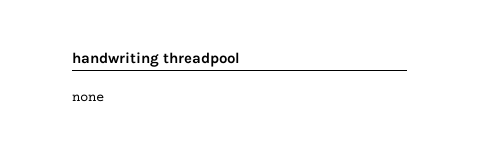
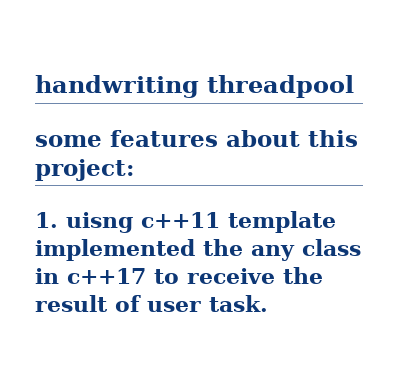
[72,94,104,102] // none -> [35,130,358,147] [35,159,134,181] [35,211,336,233] [35,239,361,261] [35,267,323,284] [35,295,268,312] // some features about this project: // 1. uisng c++11 template implemented the any class in c++17 to receive the result of user task.

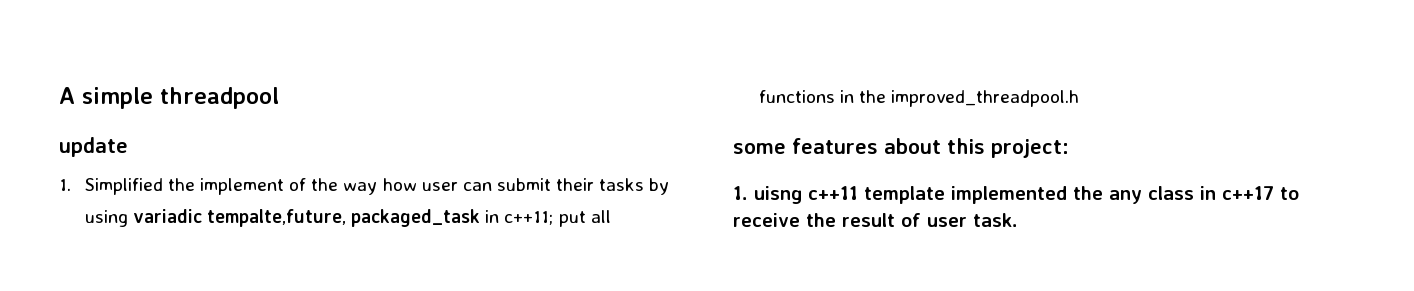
[35,75,199,98] handwriting -> [59,87,153,109] A simple
(354, 86) none -> [59,137,128,157] [59,178,670,195] [84,209,611,227] [758,90,1080,107] // update // 1. Simplified the implement of the way how user can submit their tasks by using variadic tempalte,future, packaged_task in c++11; put all functions in the improved_threadpool.h

